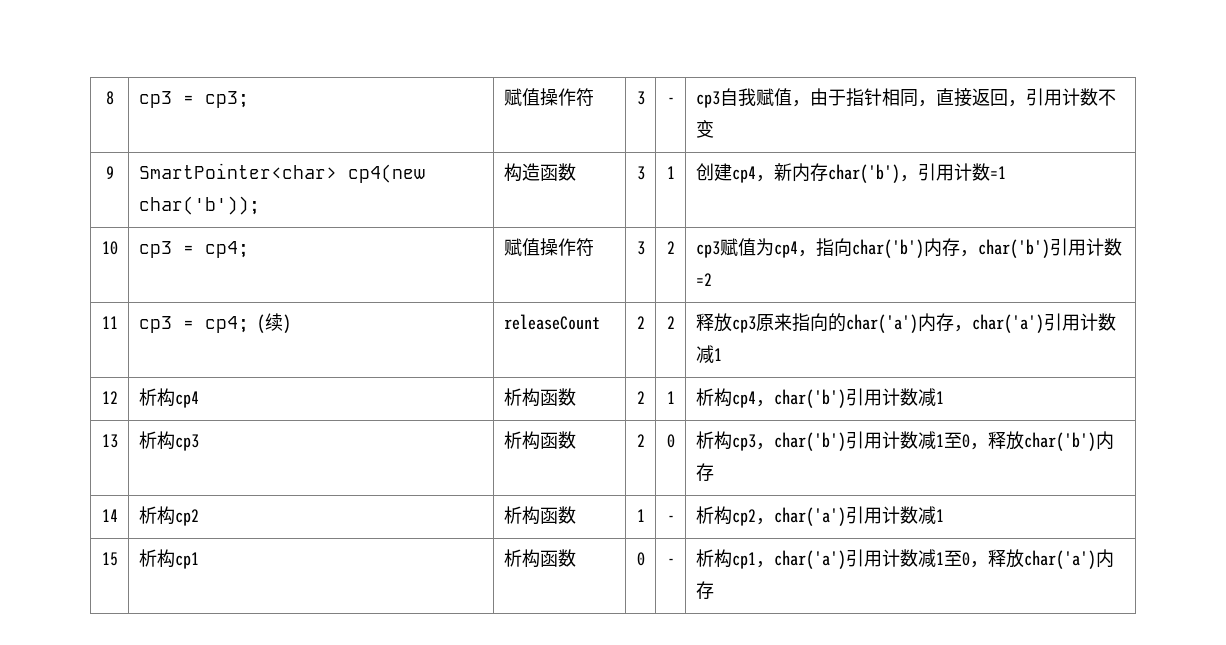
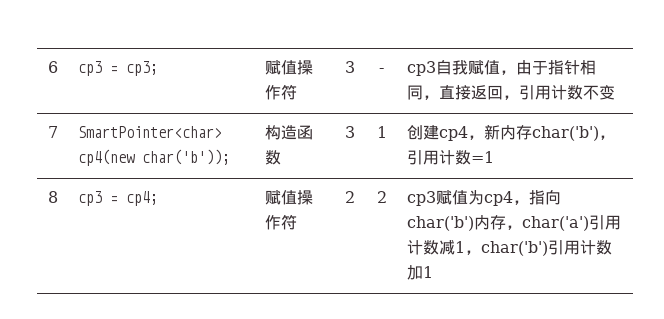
[105,91,114,105] 8 -> [48,61,58,73] 6
[105,166,114,179] 9 -> [48,126,58,138] 7
[101,241,118,255] 10 -> [48,191,58,203] 8
[636,241,645,255] 3 -> [344,191,355,203] 2
[977,238,1122,258] [695,273,712,286] [101,316,118,329] [138,313,291,333] [503,314,600,330] [636,316,645,329] [666,316,675,329] [695,313,1116,333] [695,345,722,363] [101,391,118,404] [138,388,199,408] [503,388,576,407] [636,391,645,404] [666,391,675,404] [695,388,944,408] [101,434,118,448] [138,431,199,451] [503,431,576,450] [636,434,645,447] [666,434,675,448] [695,431,1114,451] [695,463,714,481] [101,509,118,522] [138,506,199,526] [503,506,576,525] [636,509,645,522] [666,515,675,522] [695,506,944,526] [101,552,118,566] [138,549,199,569] [503,549,576,568] [636,552,645,566] [666,558,675,565] [695,549,1114,569] [695,581,714,599] char('b')引用计数=2 // 11 | cp3 = cp4; (续) | releaseCount | 2 | 2 | 释放cp3原来指向的char('a')内存，char('a')引用计数减1 // 12 | 析构cp4 | 析构函数 | 2 | 1 | 析构cp4，char('b')引用计数减1 // 13 | 析构cp3 | 析构函数 | 2 | 0 | 析构cp3，char('b')引用计数减1至0，释放char('b')内存 // 14 | 析构cp2 | 析构函数 | 1 | - | 析构cp2，char('a')引用计数减1 // 15 | 析构cp1 | 析构函数 | 0 | - | 析构cp1，char('a')引用计数减1至0，释放char('a')内存 -> [522,215,622,231] [407,240,613,256] [407,265,434,280] char('a')引用计数减1，char('b')引用计数加1

